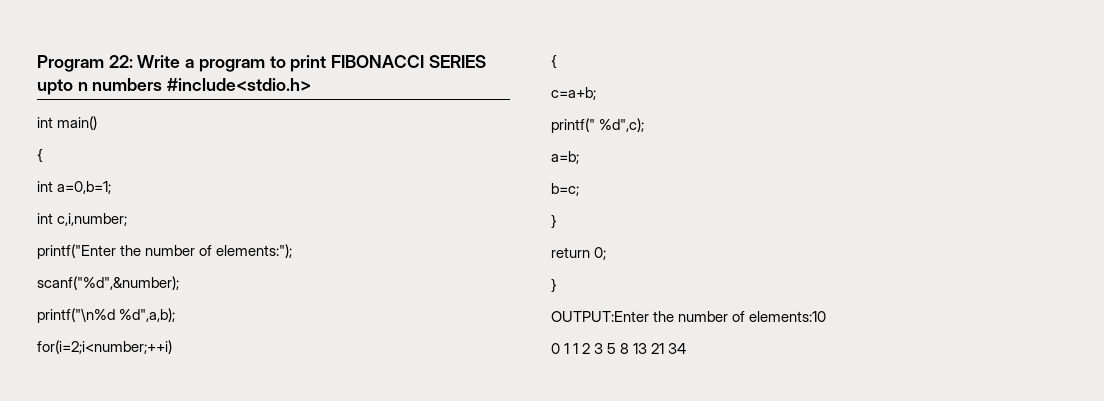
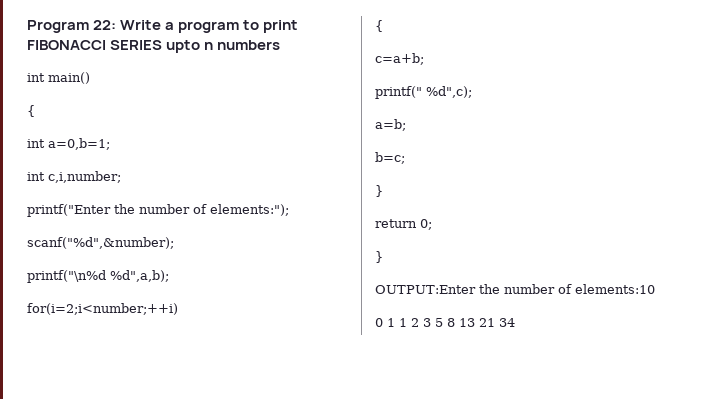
[167,78,312,91] #include<stdio.h> -> (281, 45) none

